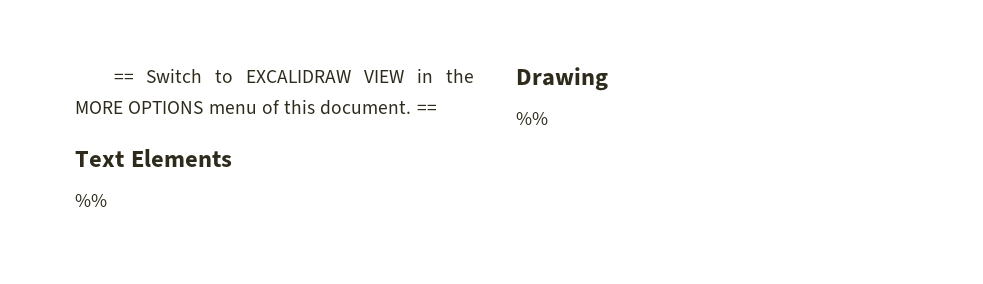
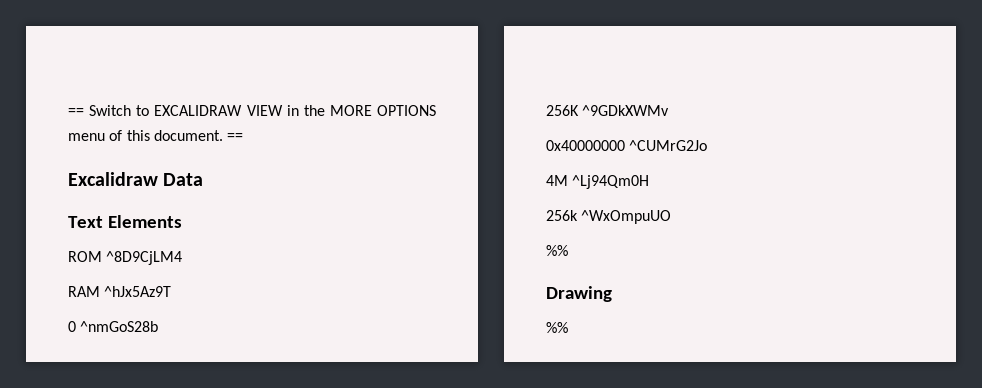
(437, 109) none -> [68,172,204,186] // Excalidraw Data
(232, 158) none -> [68,251,183,265] [68,286,172,297] [68,321,159,332] [546,105,670,116] [546,140,708,151] [546,175,650,189] [546,210,672,224] // ROM ^8D9CjLM4 // RAM ^hJx5Az9T // 0 ^nmGoS28b // 256K ^9GDkXWMv // 0x40000000 ^CUMrG2Jo // 4M ^Lj94Qm0H // 256k ^WxOmpuUO

